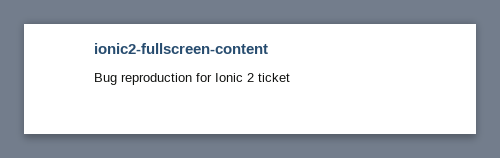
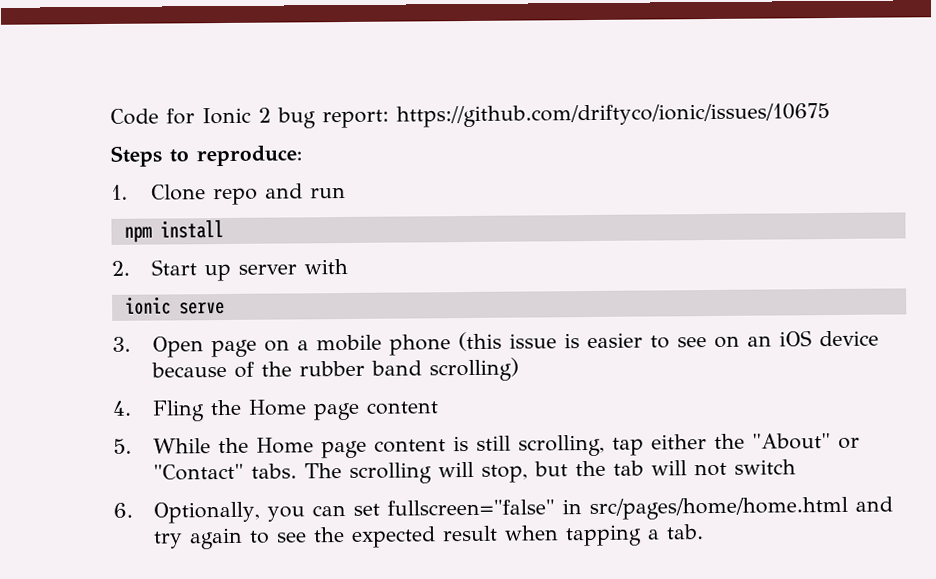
[94,43,268,54] [94,73,290,85] ionic2-fullscreen-content // Bug reproduction for Ionic 2 ticket -> [110,103,830,129] [110,145,302,167] [111,183,346,206] [123,220,224,243] [111,258,348,282] [124,296,225,315] [112,330,879,358] [150,357,519,382] [112,399,439,422] [113,433,860,459] [152,459,796,484] [113,496,893,524] [152,524,704,550] Code for Ionic 2 bug report: https://github.com/driftyco/ionic/issues/10675 // Steps to reproduce: // 1. Clone repo and run // npm install // 2. Start up server with // ionic serve // 3. Open page on a mobile phone (this issue is easier to see on an iOS device because of the rubber band scrolling) // 4. Fling the Home page content // 5. While the Home page content is still scrolling, tap either the "About" or "Contact" tabs. The scrolling will stop, but the tab will not switch // 6. Optionally, you can set fullscreen="false" in src/pages/home/home.html and try again to see the expected result when tapping a tab.

